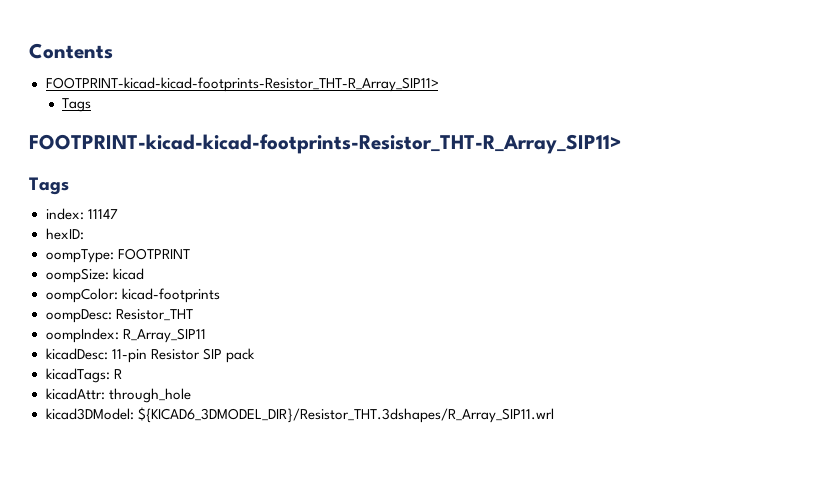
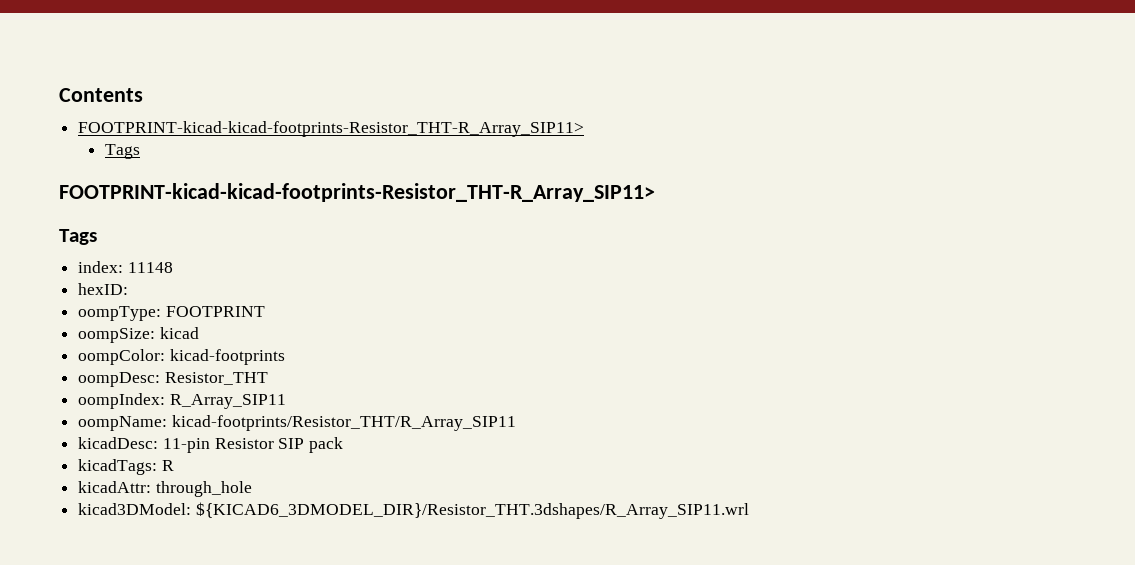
[87,209,118,219] 11147 -> [127,262,173,273] 11148
(206, 335) none -> [78,415,516,431] // oompName: kicad-footprints/Resistor_THT/R_Array_SIP11

